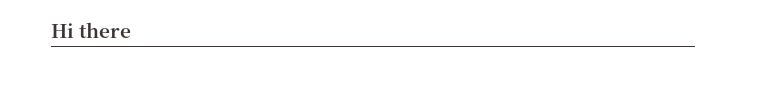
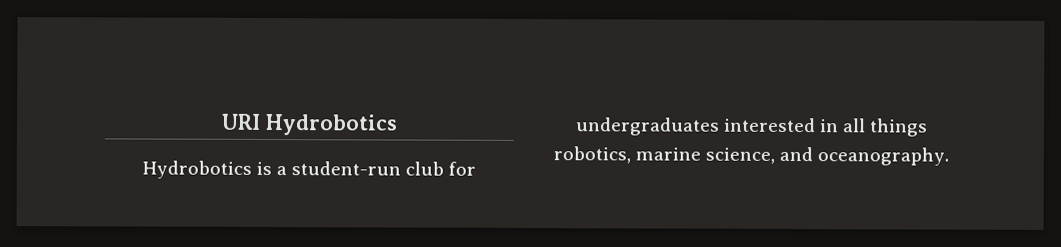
[51,22,132,38] Hi there -> [221,113,398,136] [141,160,477,179] [574,117,929,137] [552,146,950,166] URI Hydrobotics // Hydrobotics is a student-run club for undergraduates interested in all things robotics, marine science, and oceanography.

